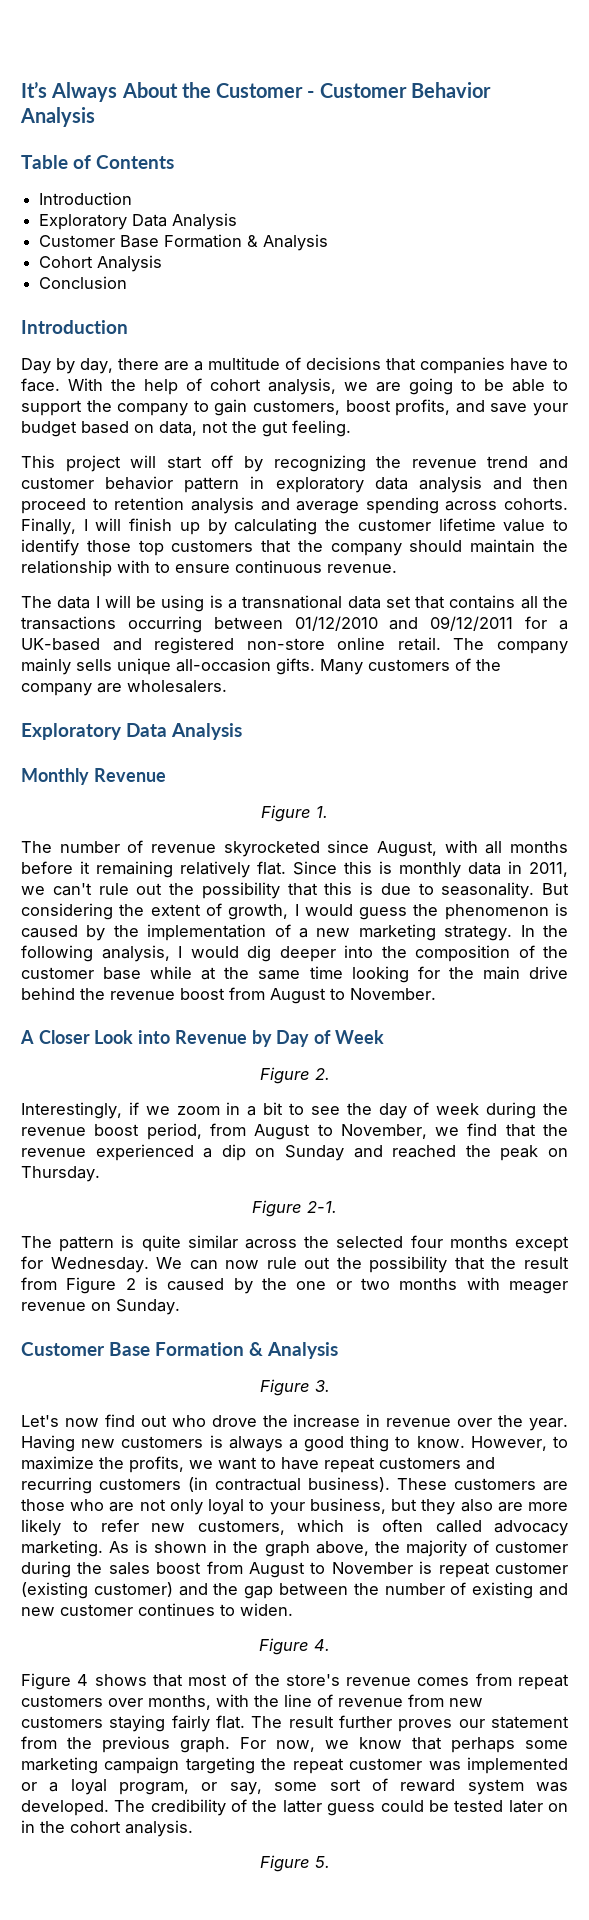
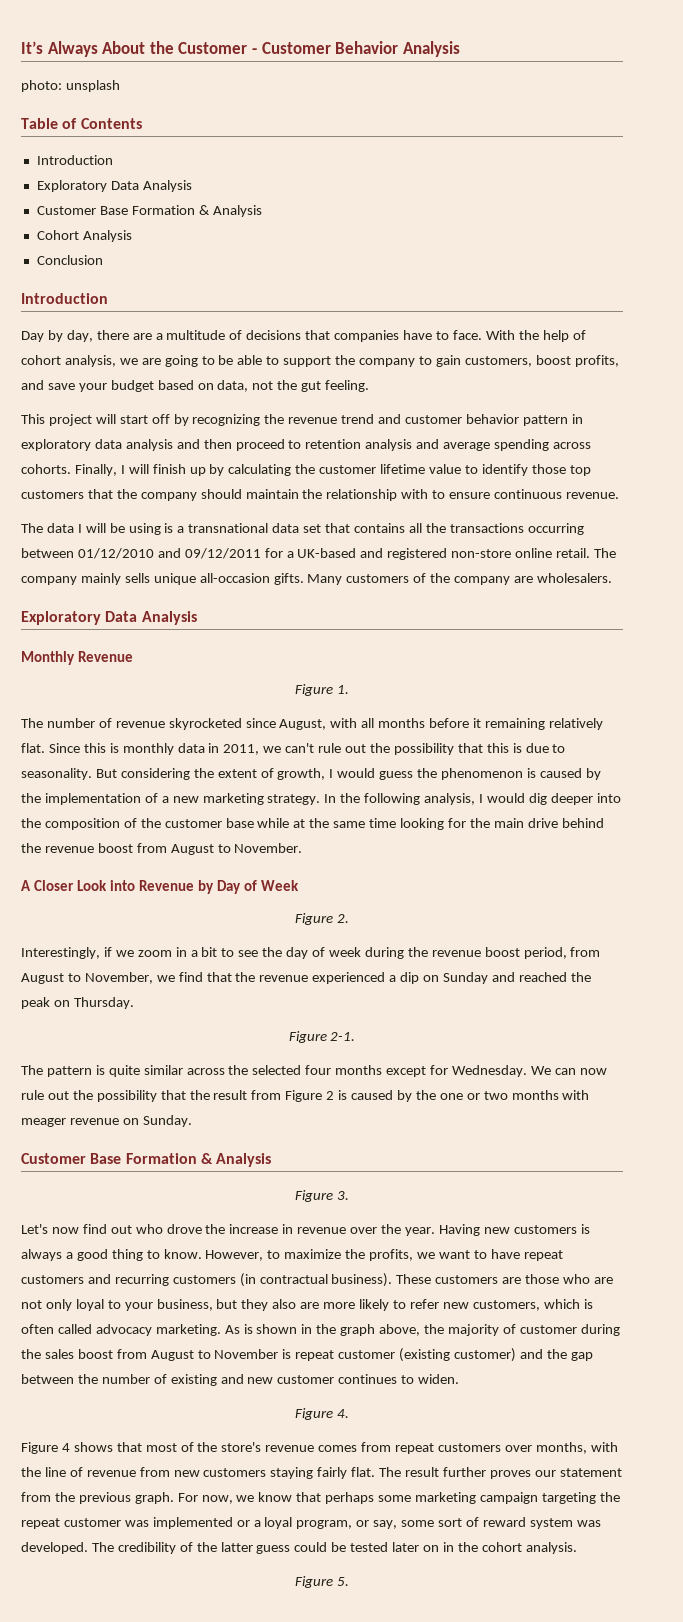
(95, 117) none -> [21,80,120,92] // photo: unsplash

